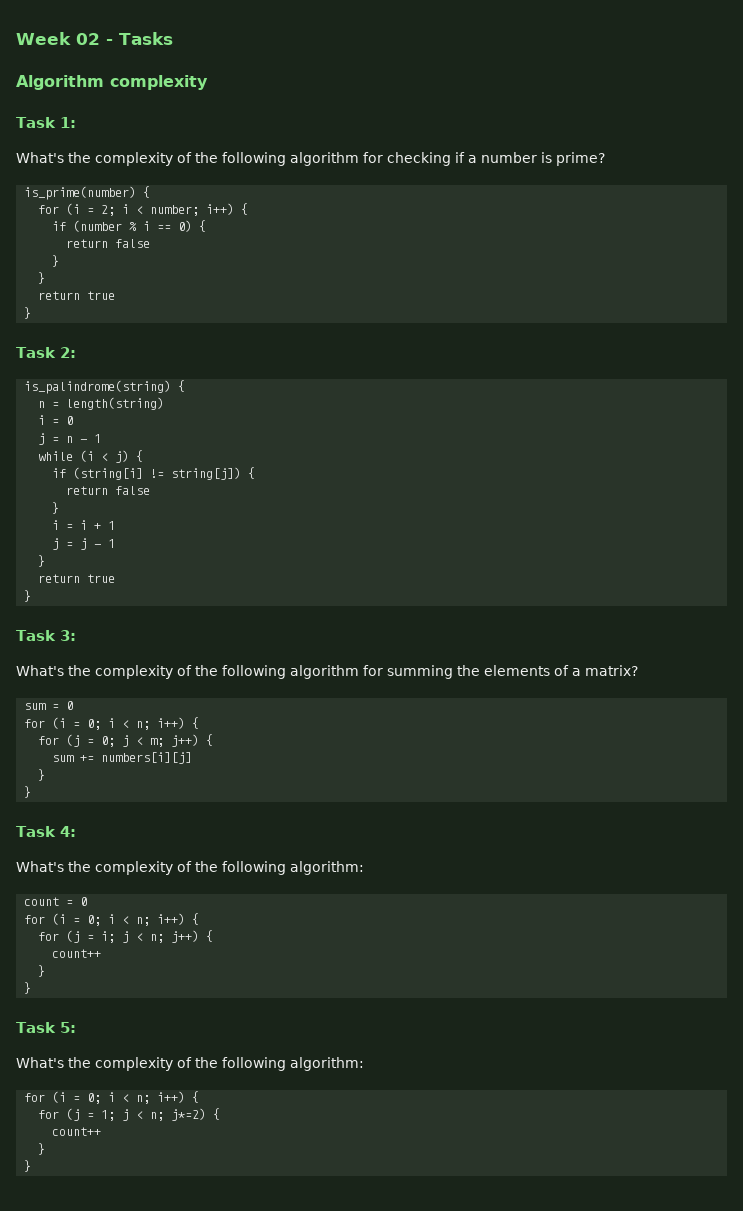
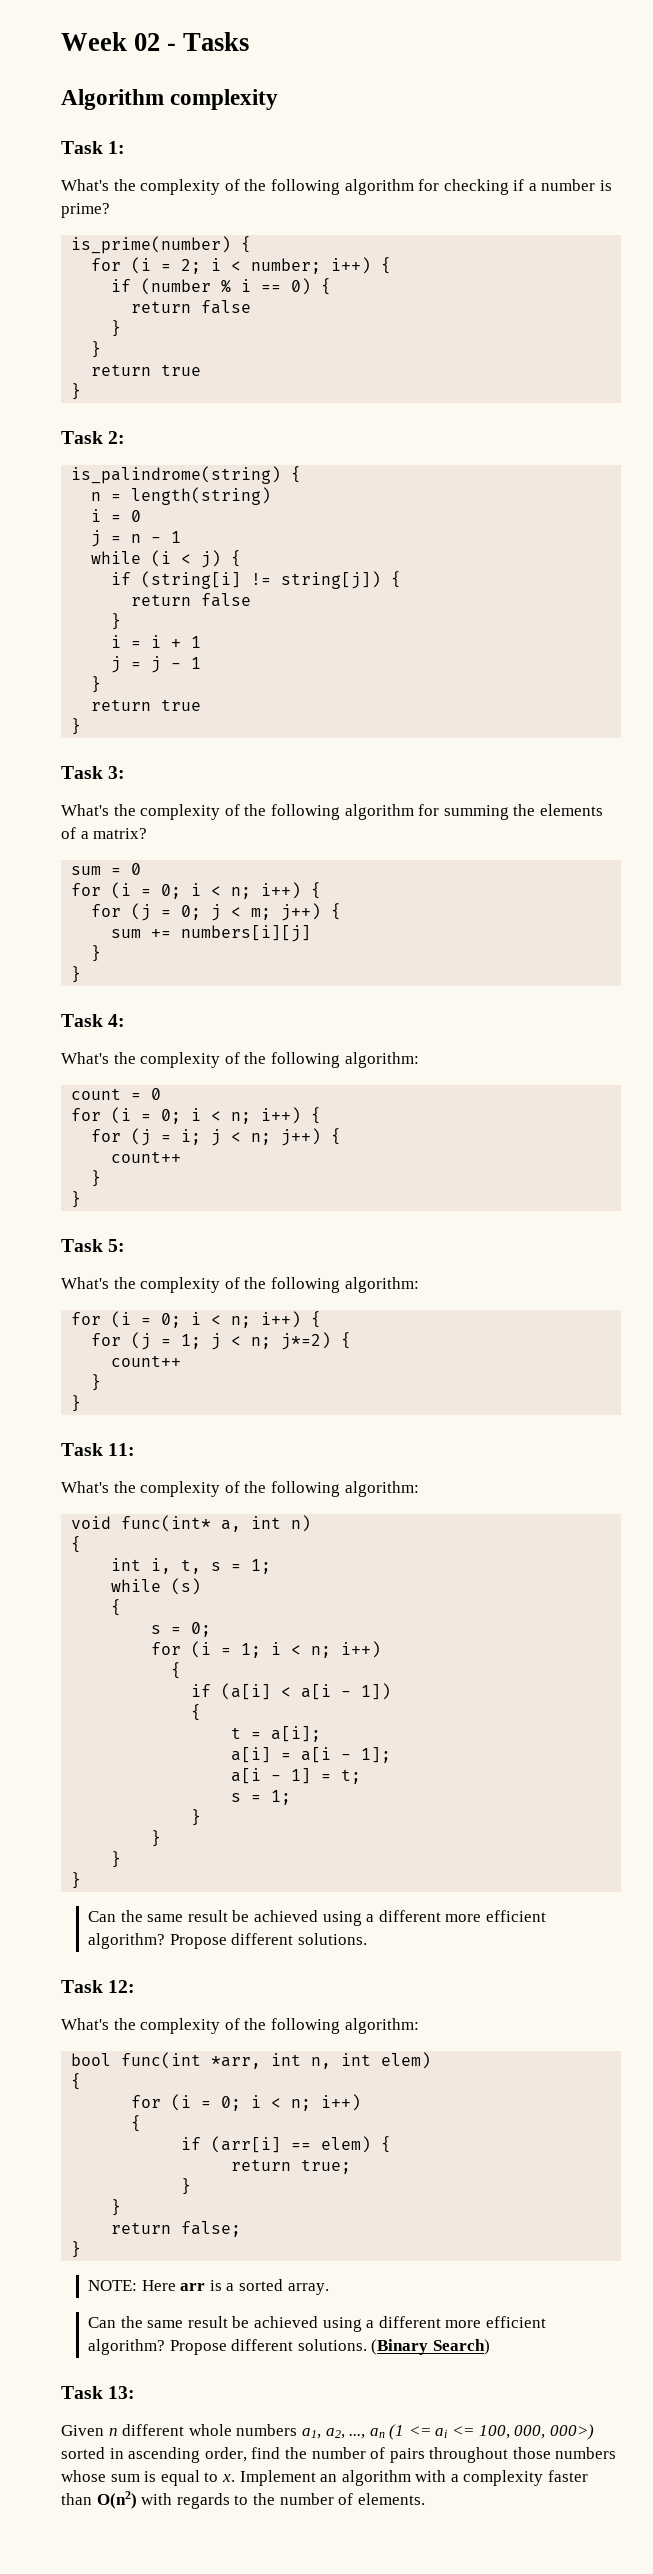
(32, 1166) none -> [61,1443,136,1456] [61,1481,419,1497] [71,1515,312,1532] [71,1536,82,1553] [111,1558,272,1574] [111,1578,202,1595] [111,1599,122,1616] [151,1622,212,1637] [151,1641,382,1658] [171,1662,182,1679] [191,1683,392,1700] [191,1704,202,1721] [231,1726,322,1742] [231,1747,392,1763] [231,1768,362,1784] [231,1790,292,1805] [191,1809,202,1826] [151,1830,162,1847] [111,1851,122,1868] [71,1872,82,1889] [88,1910,547,1926] [88,1933,367,1949] [61,1980,136,1993] [61,2018,419,2034] [71,2052,432,2069] [71,2073,82,2090] [131,2094,362,2111] [131,2115,142,2132] [181,2136,392,2153] [231,2159,352,2174] [181,2178,192,2195] [111,2199,122,2216] [111,2221,242,2237] [71,2241,82,2258] [88,2279,329,2295] [88,2316,547,2332] [88,2339,491,2355] [61,2386,136,2399] [61,2424,594,2440] [61,2447,617,2463] [61,2470,589,2486] [61,2491,425,2509] // Task 11: // What's the complexity of the following algorithm: // void func(int* a, int n) // { // int i, t, s = 1; // while (s) // { // s = 0; // for (i = 1; i < n; i++) // { // if (a[i] < a[i - 1]) // { // t = a[i]; // a[i] = a[i - 1]; // a[i - 1] = t; // s = 1; // } // } // } // } // Can the same result be achieved using a different more efficient algorithm? Propose different solutions. // Task 12: // What's the complexity of the following algorithm: // bool func(int *arr, int n, int elem) // { // for (i = 0; i < n; i++) // { // if (arr[i] == elem) { // return true; // } // } // return false; // } // NOTE: Here arr is a sorted array. // Can the same result be achieved using a different more efficient algorithm? Propose different solutions. (Binary Search) // Task 13: // Given n different whole numbers a1, a2, ..., an (1 <= ai <= 100, 000, 000>) sorted in ascending order, find the number of pairs throughout those numbers whose sum is equal to x. Implement an algorithm with a complexity faster than O(n2) with regards to the number of elements.

